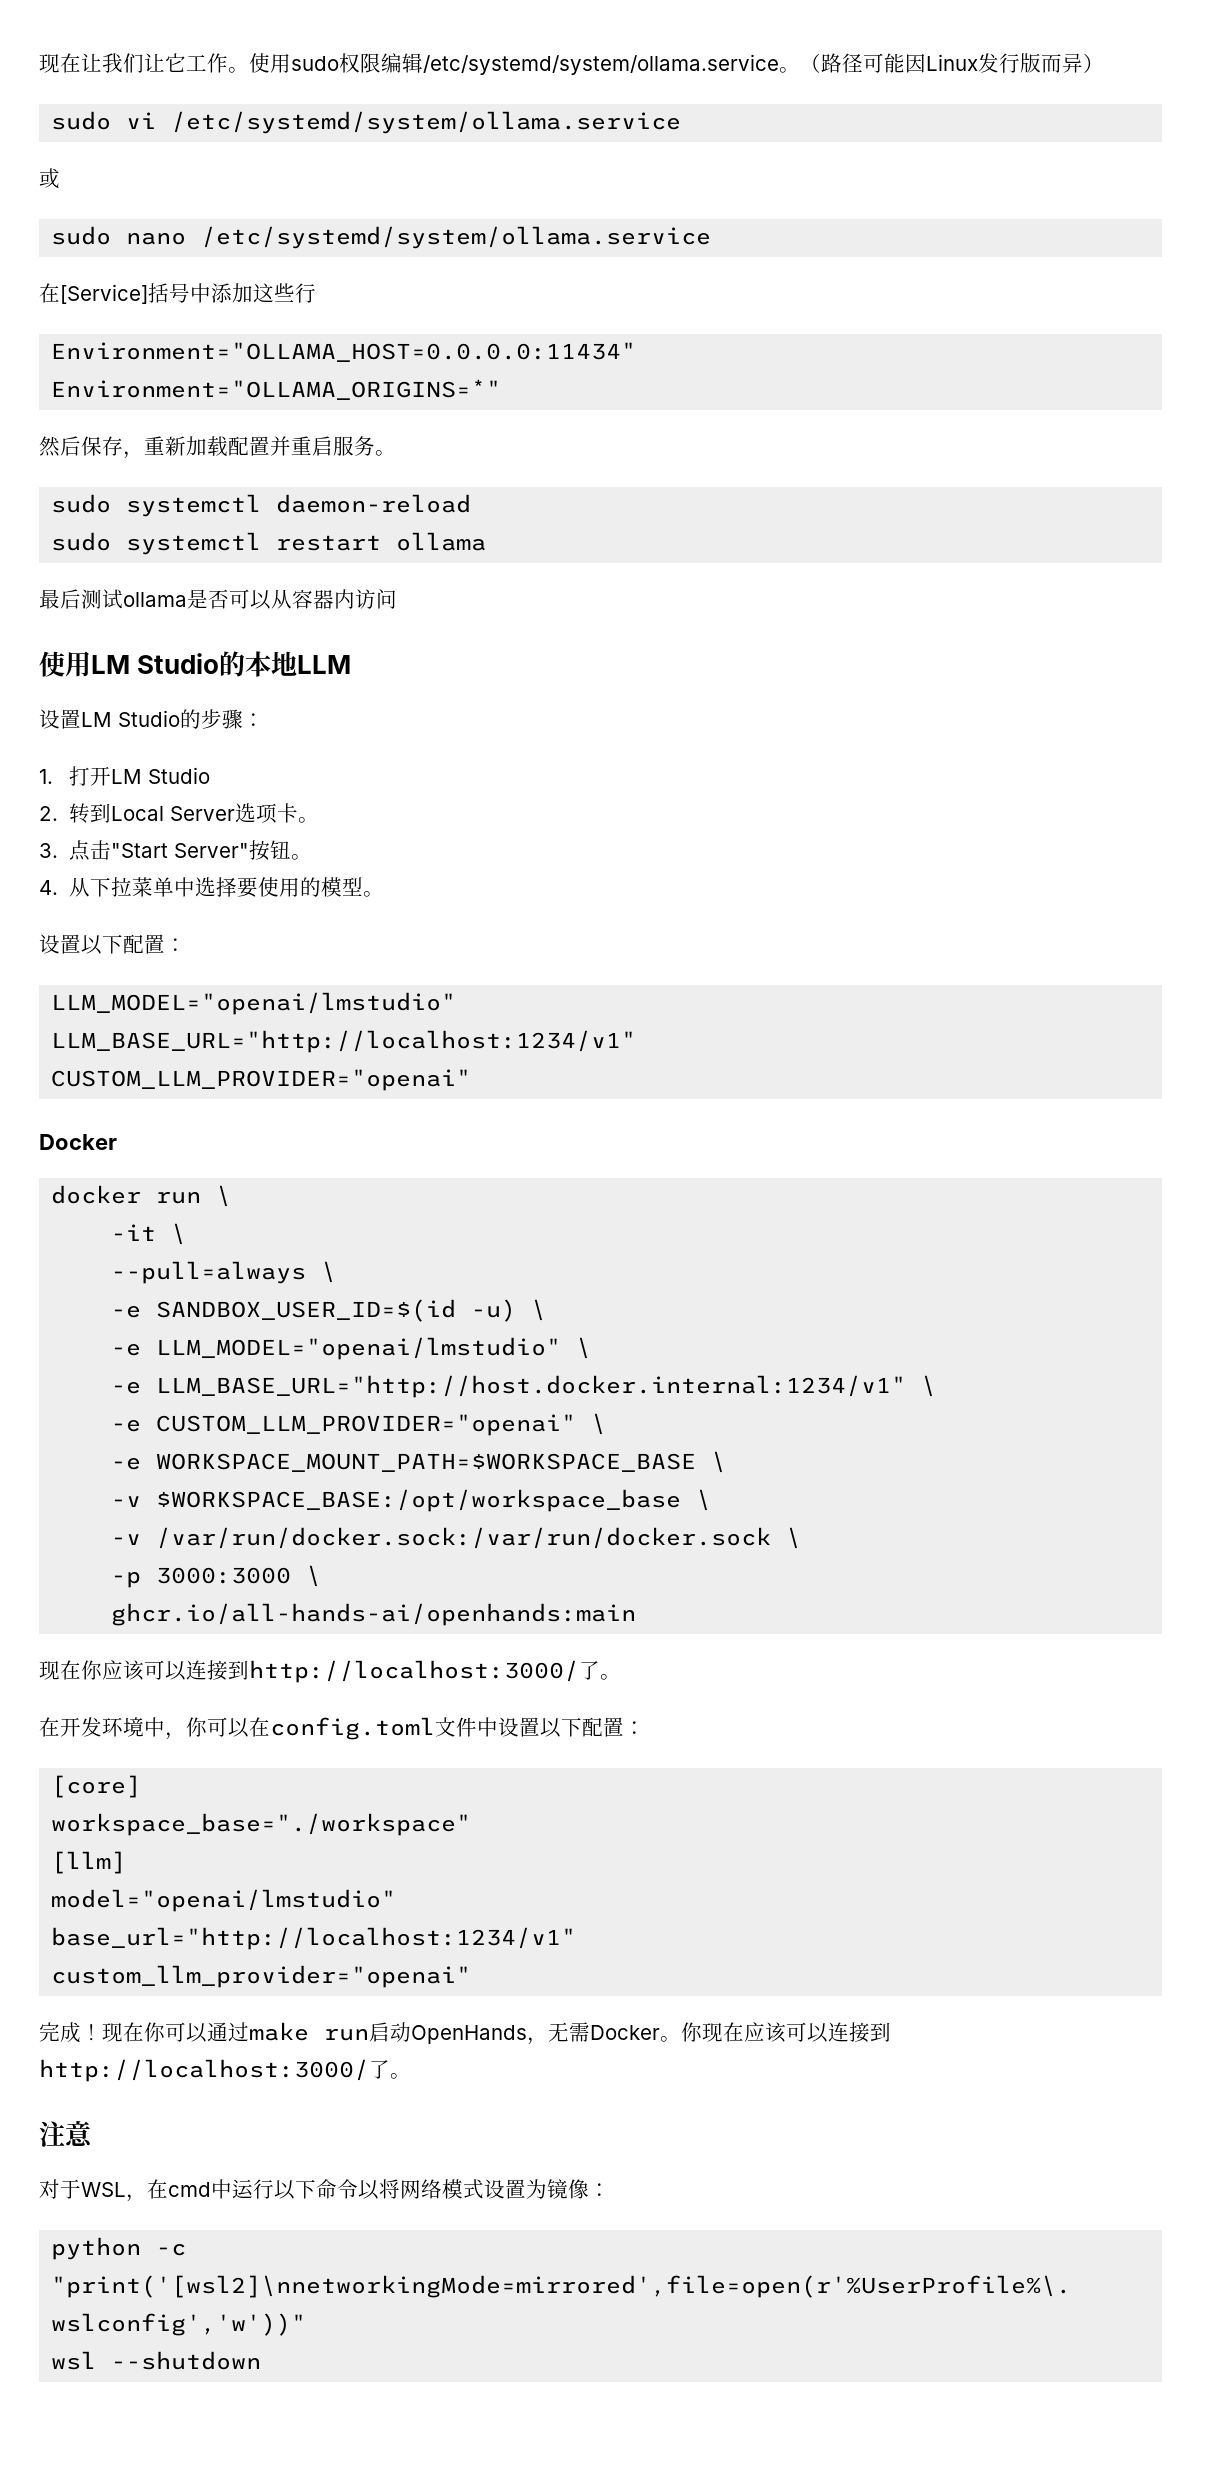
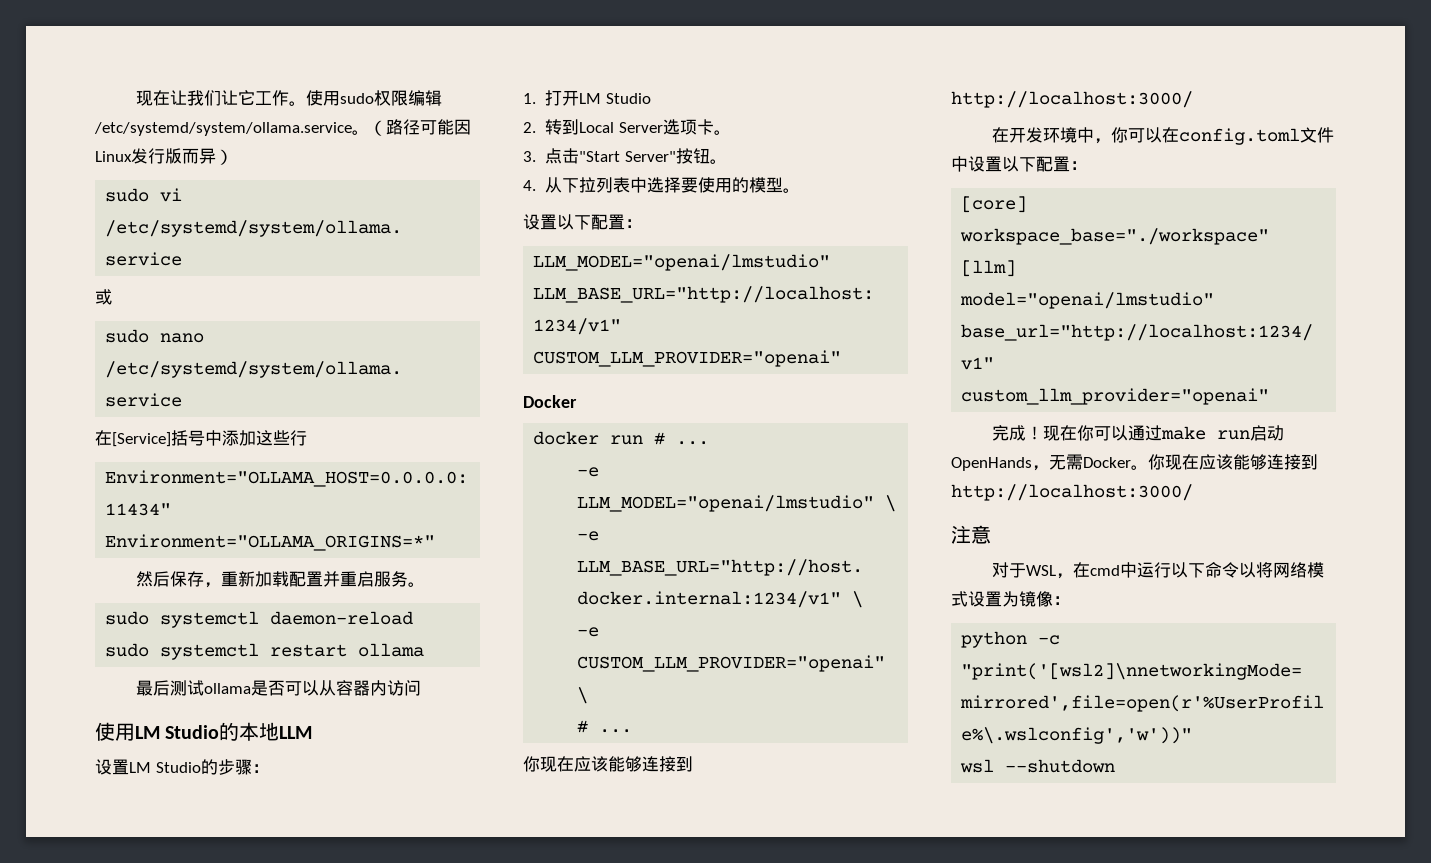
[132,877,175,897] 菜单 -> [596,177,631,193] 列表
[216,1185,232,1207] [111,1223,187,1245] [111,1261,337,1284] [111,1299,547,1322] \ // -it \ // --pull=always \ // -e SANDBOX_USER_ID=$(id -u) \ -> [654,432,710,445] # ...
[111,1451,727,1473] [111,1489,712,1512] [111,1527,802,1549] [111,1565,322,1588] [111,1603,637,1626] [39,1660,621,1683] -e WORKSPACE_MOUNT_PATH=$WORKSPACE_BASE \ // -v $WORKSPACE_BASE:/opt/workspace_base \ // -v /var/run/docker.sock:/var/run/docker.sock \ // -p 3000:3000 \ // ghcr.io/all-hands-ai/openhands:main // 现在你应该可以连接到http://localhost:3000/了。 -> [577,720,633,733] [523,756,693,772] [951,91,1193,108] # ... // 你现在应该能够连接到http://localhost:3000/
[786,2022,891,2043] [39,2059,411,2082] 可以连接到http://localhost:3000/了。 -> [1233,454,1318,470] [951,484,1193,501] 能够连接到http://localhost:3000/

